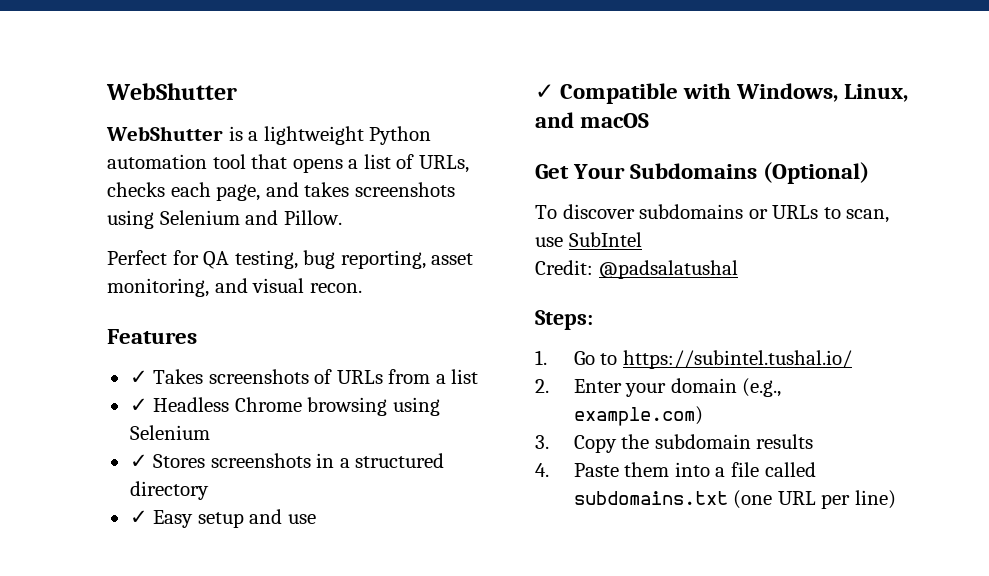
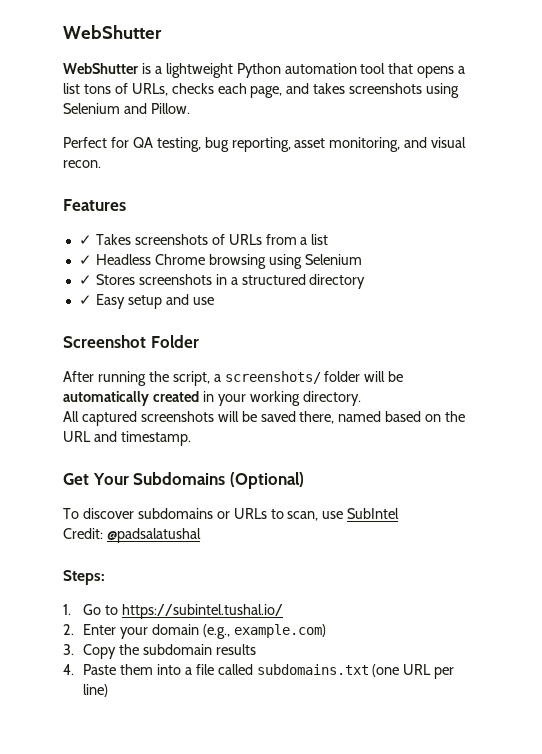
(391, 161) none -> [83,84,111,94] tons
[535,83,909,104] [535,112,650,128] ✓ Compatible with Windows, Linux, and macOS -> [63,335,199,348] [63,371,404,386] [63,391,361,406] [63,411,466,426] [63,431,191,446] Screenshot Folder // After running the script, a screenshots/ folder will be automatically created in your working directory. // All captured screenshots will be saved there, named based on the URL and timestamp.

